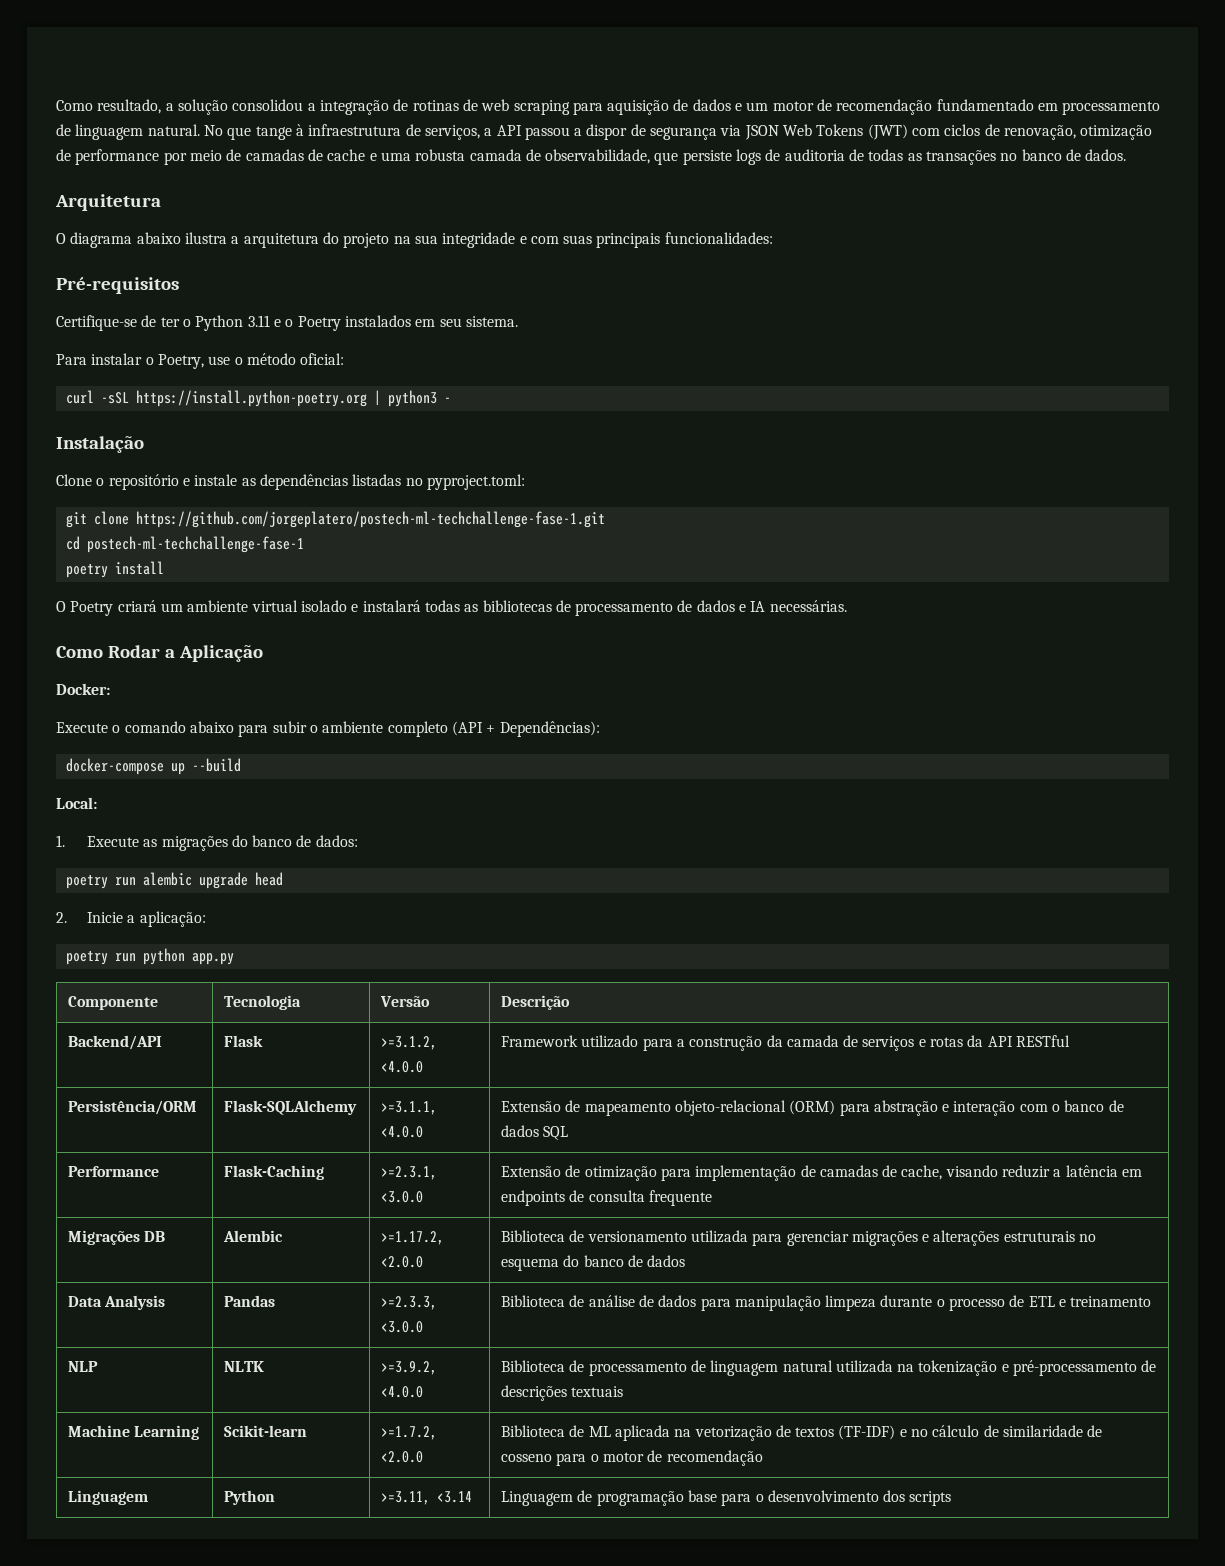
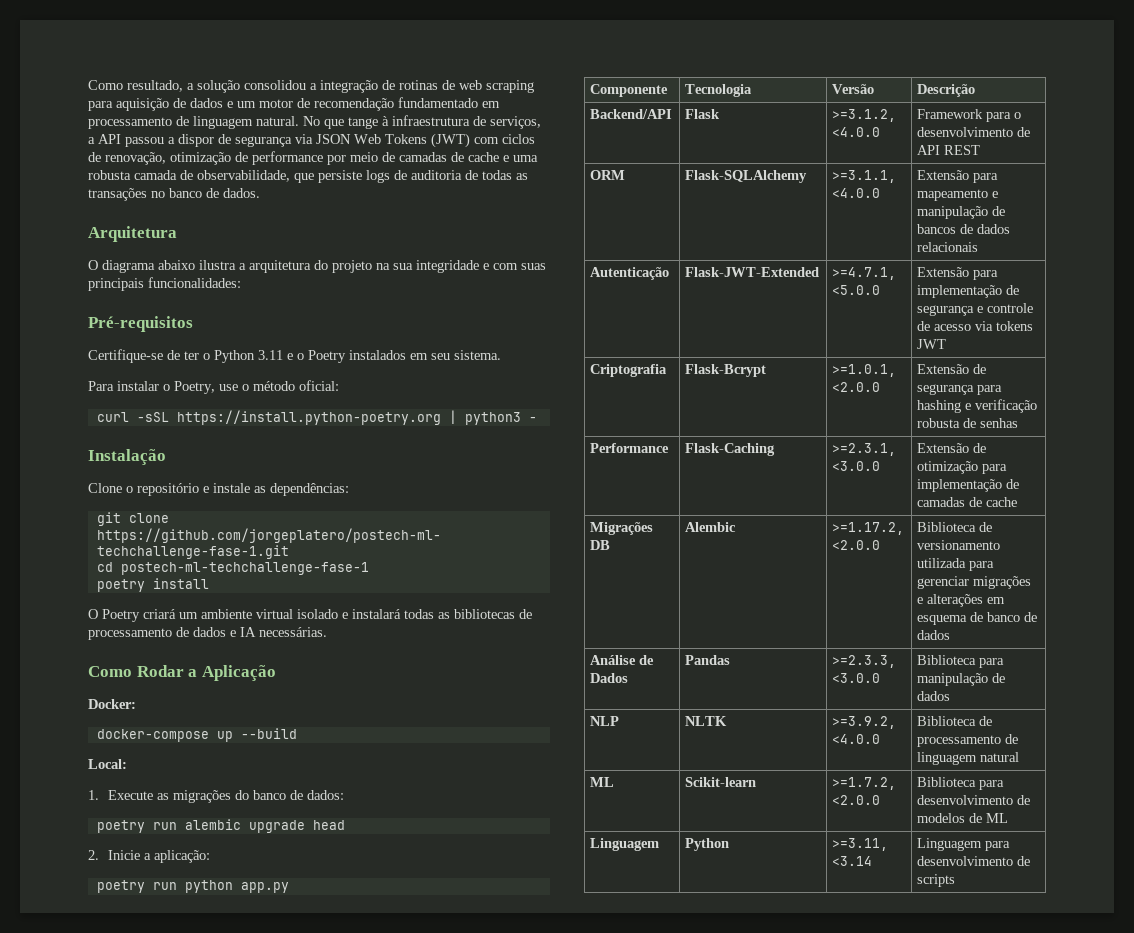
[259,474,525,490] dependências listadas no pyproject.toml: -> [270,483,349,496] dependências:
[56,721,600,737] // Execute o comando abaixo para subir o ambiente completo (API + Dependências): -> (136, 704) none
[581,1035,1071,1051] [67,1100,197,1115] [223,1100,357,1115] [380,1101,437,1115] [380,1126,423,1138] [500,1100,1124,1116] [500,1125,569,1140] utilizado para a construção da camada de serviços e rotas da API RESTful // Persistência/ORM | Flask-SQLAlchemy | >=3.1.1, <4.0.0 | Extensão de mapeamento objeto-relacional (ORM) para abstração e interação com o banco de dados SQL -> [986,112,1022,122] [917,127,1031,137] [917,145,981,155] [590,170,626,180] [685,170,808,183] [832,170,897,183] [832,188,881,198] [917,170,999,183] [917,189,999,201] [917,206,1006,219] [917,224,1011,234] [917,242,979,252] [590,267,670,280] [685,267,820,277] [832,267,897,280] [832,285,881,295] [917,267,999,280] [917,285,1020,298] [917,303,1034,316] [917,321,1034,331] [917,339,947,349] [590,364,668,377] [685,364,767,377] [832,364,897,377] [832,382,881,392] [917,364,987,374] [917,384,1003,395] [917,399,1038,413] [917,418,1019,428] para o desenvolvimento de API REST // ORM | Flask-SQLAlchemy | >=3.1.1, <4.0.0 | Extensão para mapeamento e manipulação de bancos de dados relacionais // Autenticação | Flask-JWT-Extended | >=4.7.1, <5.0.0 | Extensão para implementação de segurança e controle de acesso via tokens JWT // Criptografia | Flask-Bcrypt | >=1.0.1, <2.0.0 | Extensão de segurança para hashing e verificação robusta de senhas
[901,1165,1143,1180] [500,1190,712,1206] cache, visando reduzir a latência em endpoints de consulta frequente -> [986,497,1018,507] cache
[1003,1231,1097,1242] [500,1255,580,1271] estruturais no esquema do -> [987,597,1006,604] [917,612,984,625] em esquema de
[67,1295,166,1310] Data Analysis -> [590,655,655,665] [590,673,629,683] Análise de Dados
[569,1295,1152,1311] de análise de dados para manipulação limpeza durante o processo de ETL e treinamento -> [979,658,1005,668] [917,673,1006,686] [917,691,951,701] para manipulação de dados
[835,1360,1157,1376] [500,1385,624,1401] [67,1425,200,1440] [223,1425,307,1437] [380,1426,437,1440] [380,1451,423,1463] [500,1425,1103,1441] [500,1450,763,1466] utilizada na tokenização e pré-processamento de descrições textuais // Machine Learning | Scikit-learn | >=1.7.2, <2.0.0 | Biblioteca de ML aplicada na vetorização de textos (TF-IDF) e no cálculo de similaridade de cosseno para o motor de recomendação -> [590,777,615,787] [685,777,757,787] [832,777,897,790] [832,795,881,805] [917,777,1005,790] [917,795,1031,805] [917,813,1009,823] // ML | Scikit-learn | >=1.7.2, <2.0.0 | Biblioteca para desenvolvimento de modelos de ML
[577,1490,906,1506] de programação base para o desenvolvimento dos -> [985,841,1011,851] [917,856,1031,866] para desenvolvimento de

